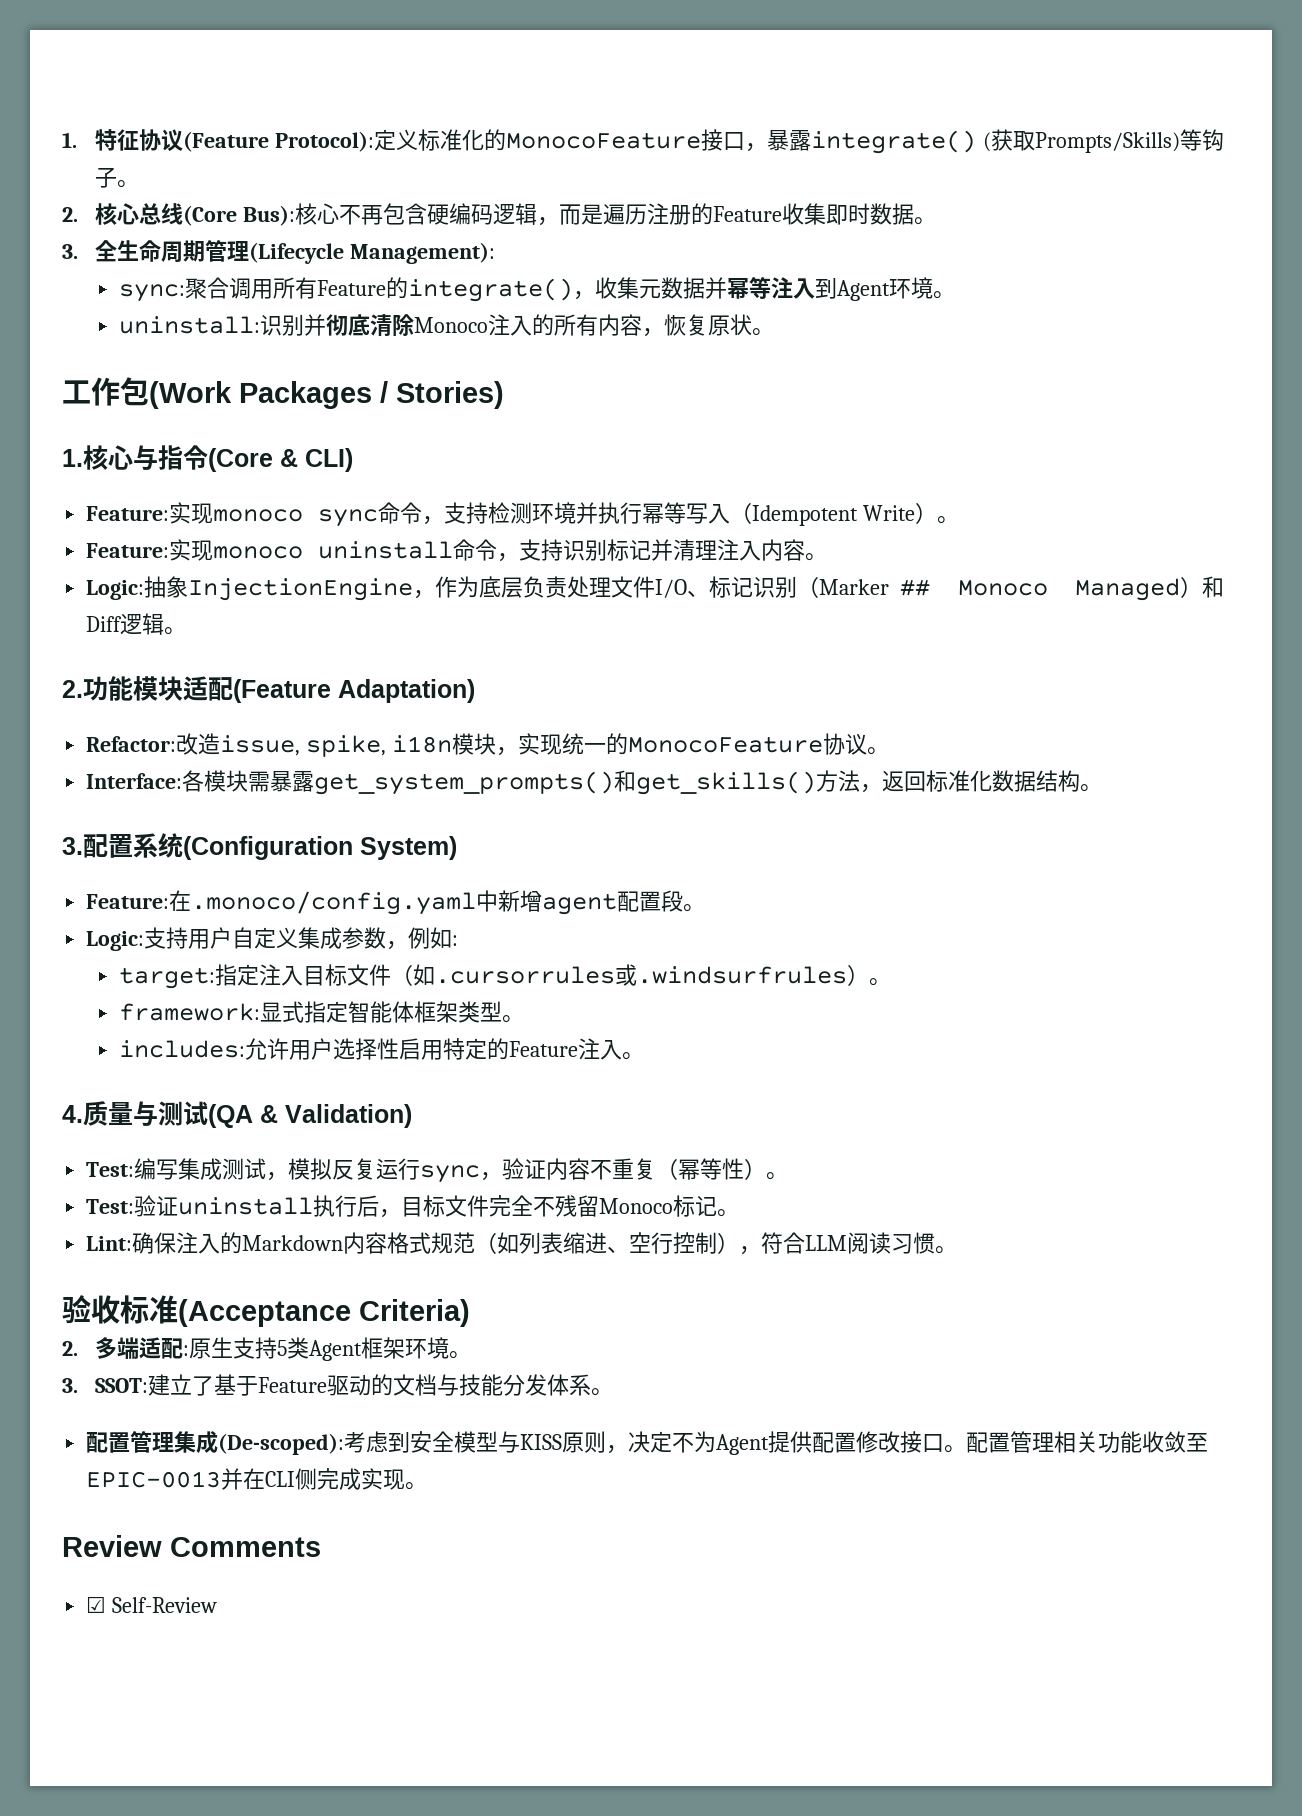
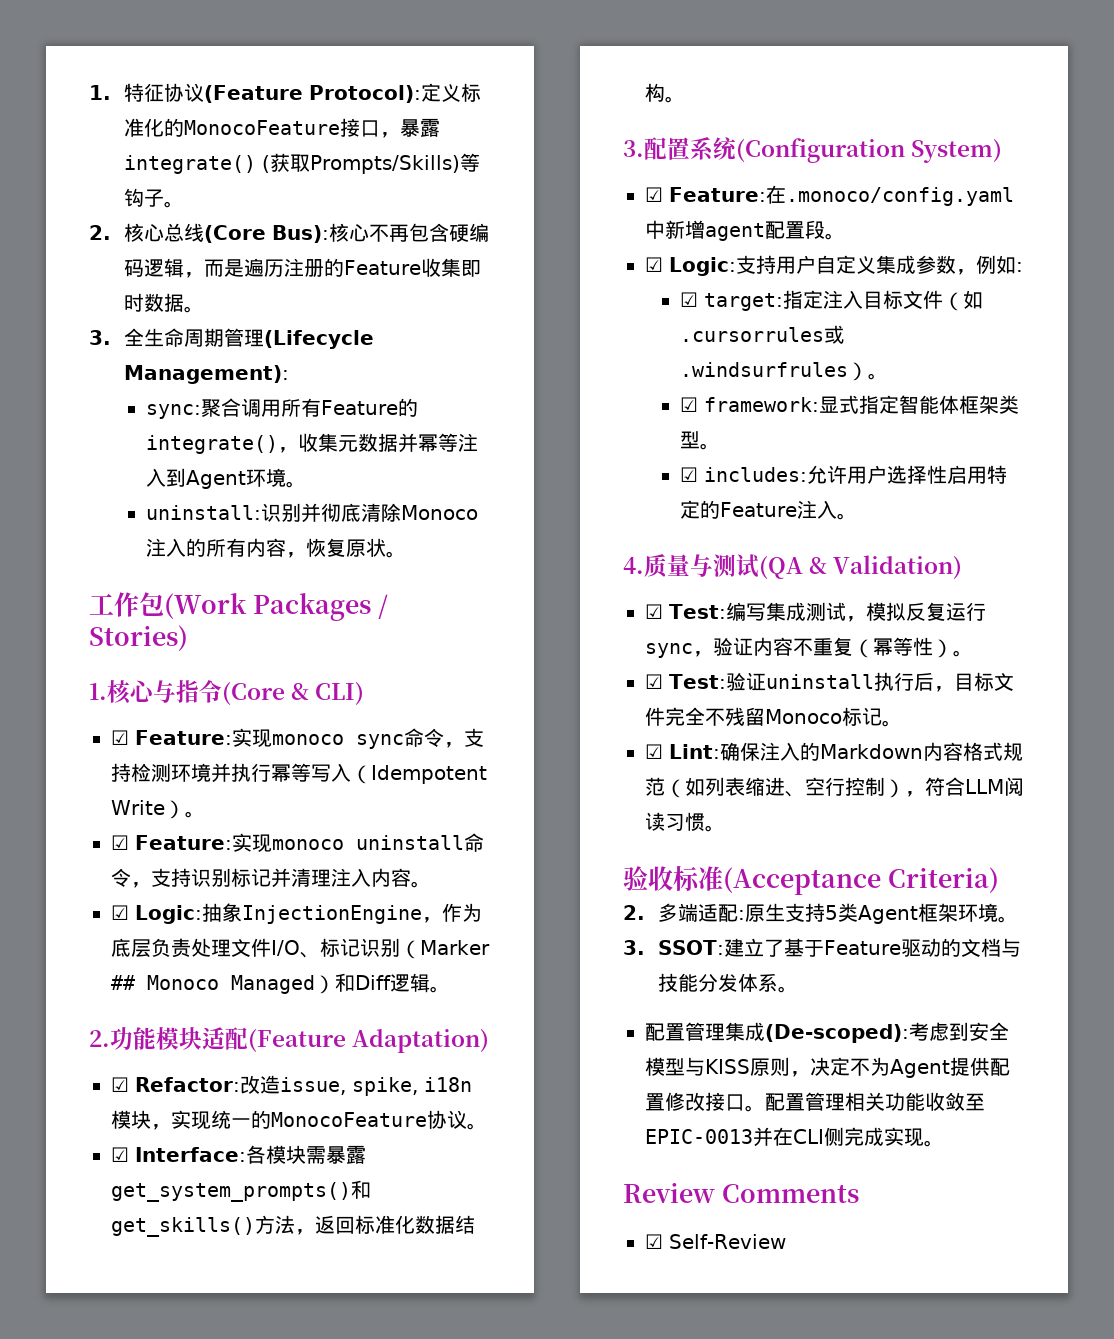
(353, 460) none -> [111,730,129,745] ☑
(960, 520) none -> [111,835,129,850] ☑
(828, 557) none -> [111,905,129,920] ☑
(475, 691) none -> [111,1077,129,1092] ☑
(890, 751) none -> [111,1147,129,1162] ☑
(457, 848) none -> [645,187,663,202] ☑
(706, 908) none -> [645,257,663,272] ☑
(459, 940) none -> [679,292,698,307] ☑
(891, 982) none -> [679,397,698,412] ☑
(524, 1019) none -> [679,467,698,482] ☑
(412, 1116) none -> [645,604,663,619] ☑
(789, 1176) none -> [645,674,663,689] ☑
(740, 1213) none -> [645,744,663,759] ☑

